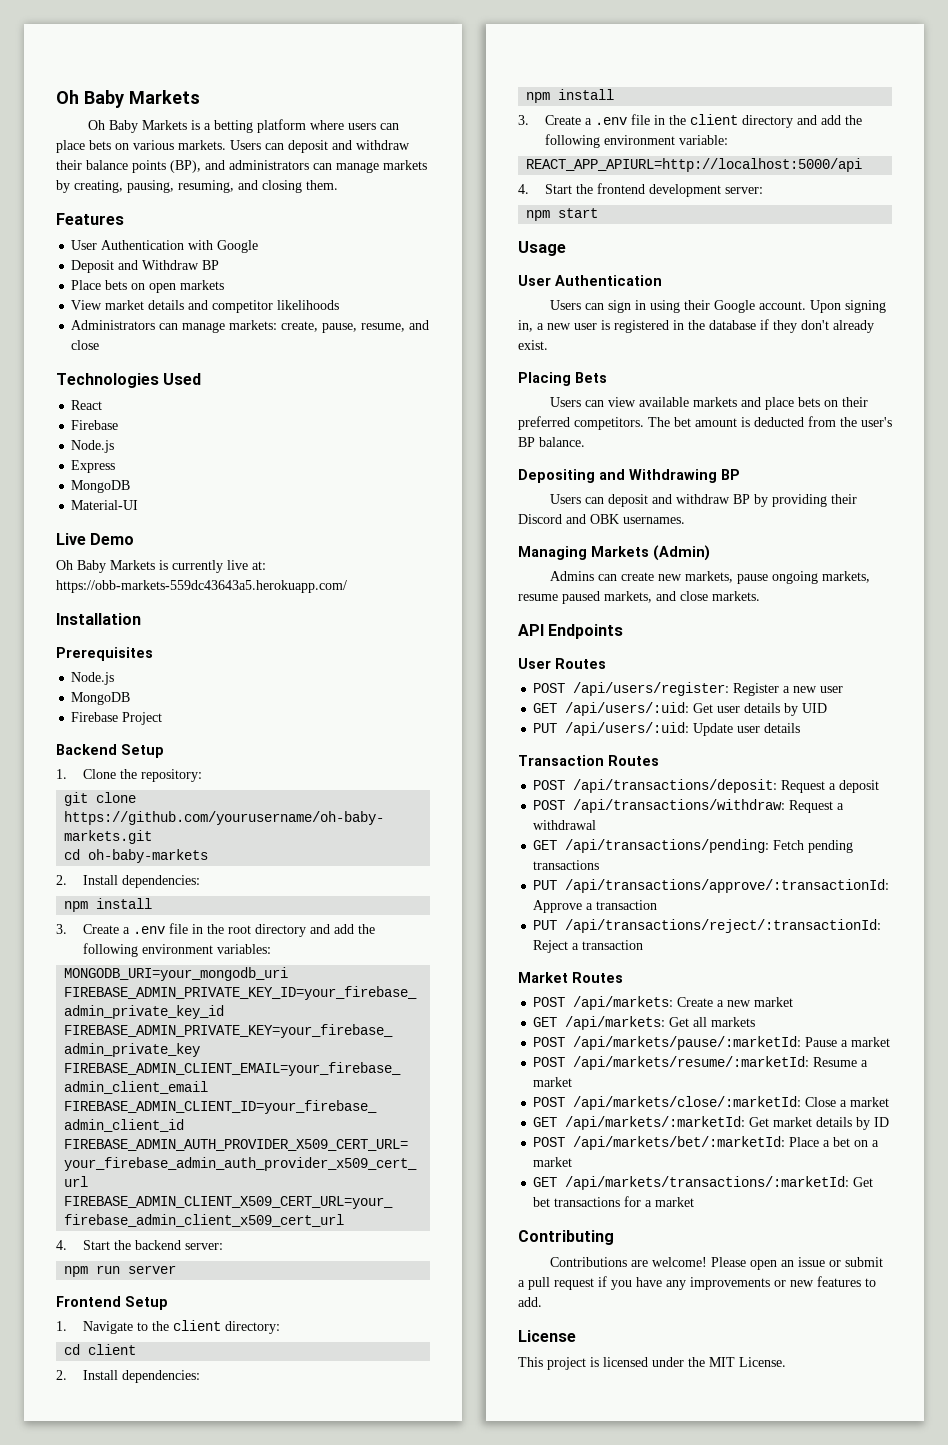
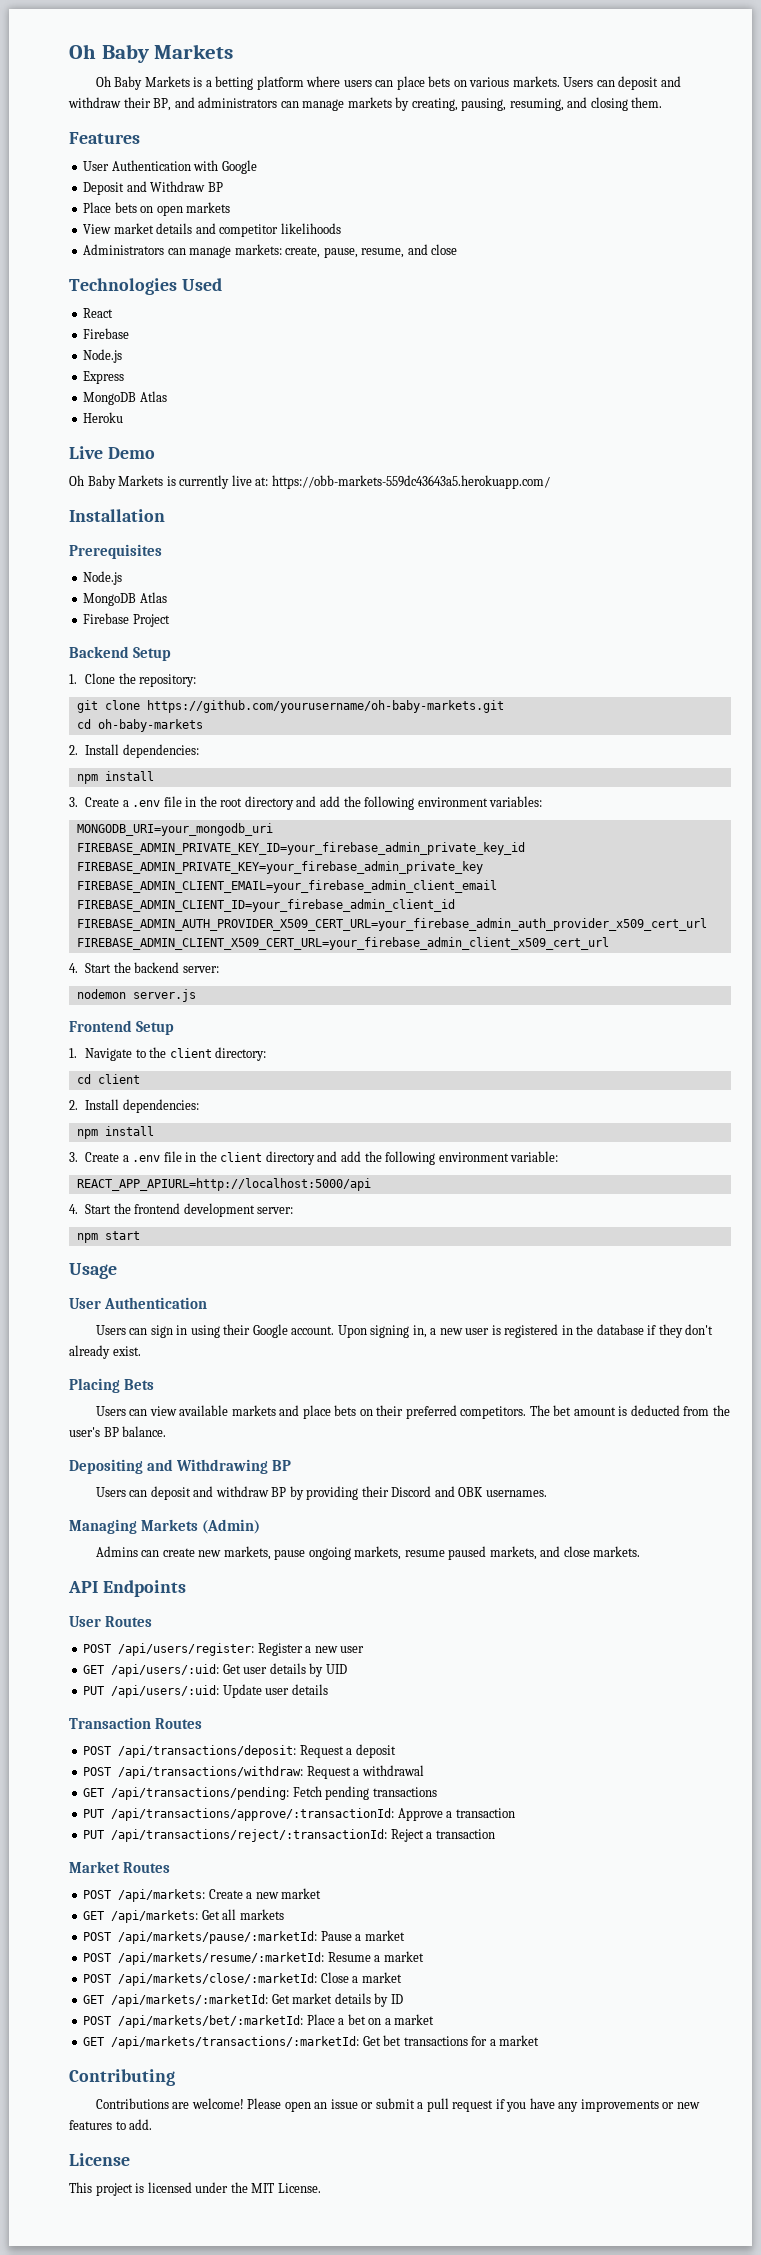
[86,160,201,173] balance points (BP), -> [153,98,172,111] BP,
[71,500,139,510] // Material-UI -> [139,391,167,402] [83,412,124,423] Atlas // Heroku
(131, 698) none -> [139,592,167,603] Atlas
[64,1265,177,1277] npm run server -> [76,989,196,1002] nodemon server.js

